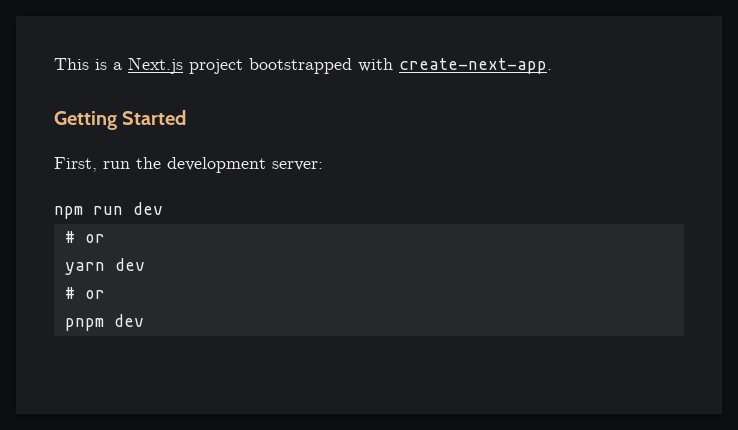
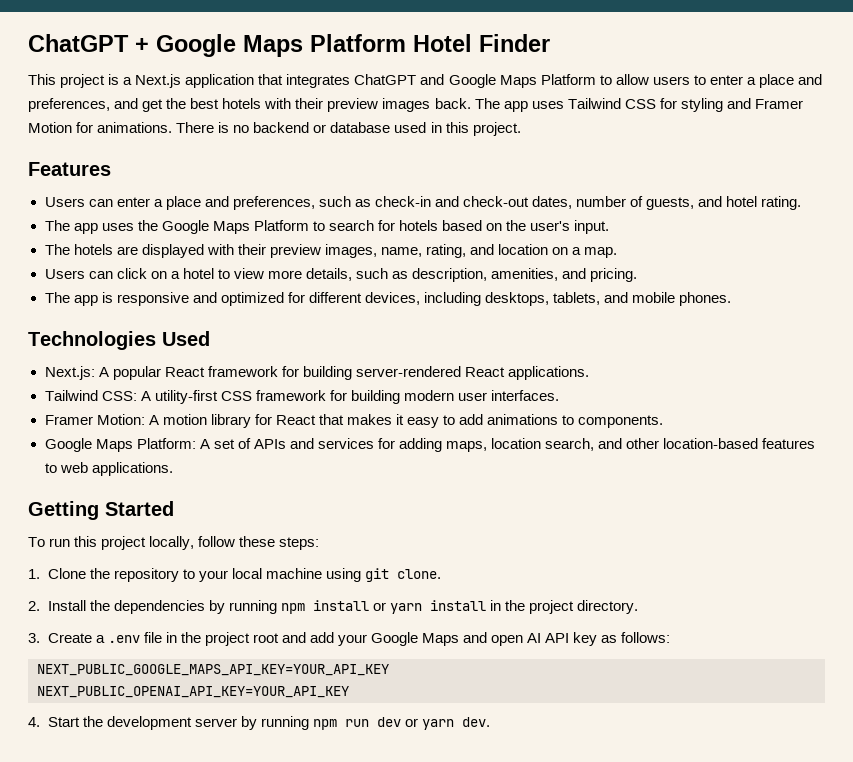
[54,57,552,74] [54,110,187,130] [54,157,323,173] This is a Next.js project bootstrapped with create-next-app. // Getting Started // First, run the development server: // -> [28,34,550,57] [28,74,822,88] [28,98,803,112] [28,122,521,136] [28,162,111,176] [44,196,802,210] [44,220,610,234] [44,244,618,258] [44,268,638,282] [44,292,732,306] [28,331,210,350] [44,366,589,380] [44,390,559,404] [44,414,664,428] [44,438,816,452] [44,462,173,476] [28,501,174,520] [28,536,320,550] [28,568,441,582] [28,600,639,614] [28,632,671,646] [37,664,389,676] [37,686,349,698] [28,716,309,730] ChatGPT + Google Maps Platform Hotel Finder // This project is a Next.js application that integrates ChatGPT and Google Maps Platform to allow users to enter a place and preferences, and get the best hotels with their preview images back. The app uses Tailwind CSS for styling and Framer Motion for animations. There is no backend or database used in this project. // Features // Users can enter a place and preferences, such as check-in and check-out dates, number of guests, and hotel rating. // The app uses the Google Maps Platform to search for hotels based on the user's input. // The hotels are displayed with their preview images, name, rating, and location on a map. // Users can click on a hotel to view more details, such as description, amenities, and pricing. // The app is responsive and optimized for different devices, including desktops, tablets, and mobile phones. // Technologies Used // Next.js: A popular React framework for building server-rendered React applications. // Tailwind CSS: A utility-first CSS framework for building modern user interfaces. // Framer Motion: A motion library for React that makes it easy to add animations to components. // Google Maps Platform: A set of APIs and services for adding maps, location search, and other location-based features to web applications. // Getting Started // To run this project locally, follow these steps: // 1. Clone the repository to your local machine using git clone. // 2. Install the dependencies by running npm install or yarn install in the project directory. // 3. Create a .env file in the project root and add your Google Maps and open AI API key as follows: // NEXT_PUBLIC_GOOGLE_MAPS_API_KEY=YOUR_API_KEY // NEXT_PUBLIC_OPENAI_API_KEY=YOUR_API_KEY // 4. Start the development server by running
[64,231,105,243] [64,258,145,275] [64,287,105,299] [64,314,144,331] // # or // yarn dev // # or // pnpm dev -> [404,717,490,730] or yarn dev.

